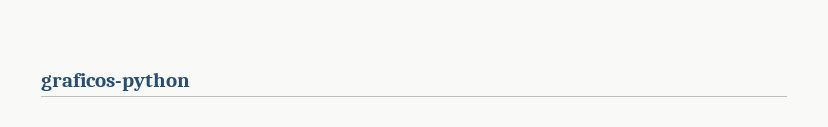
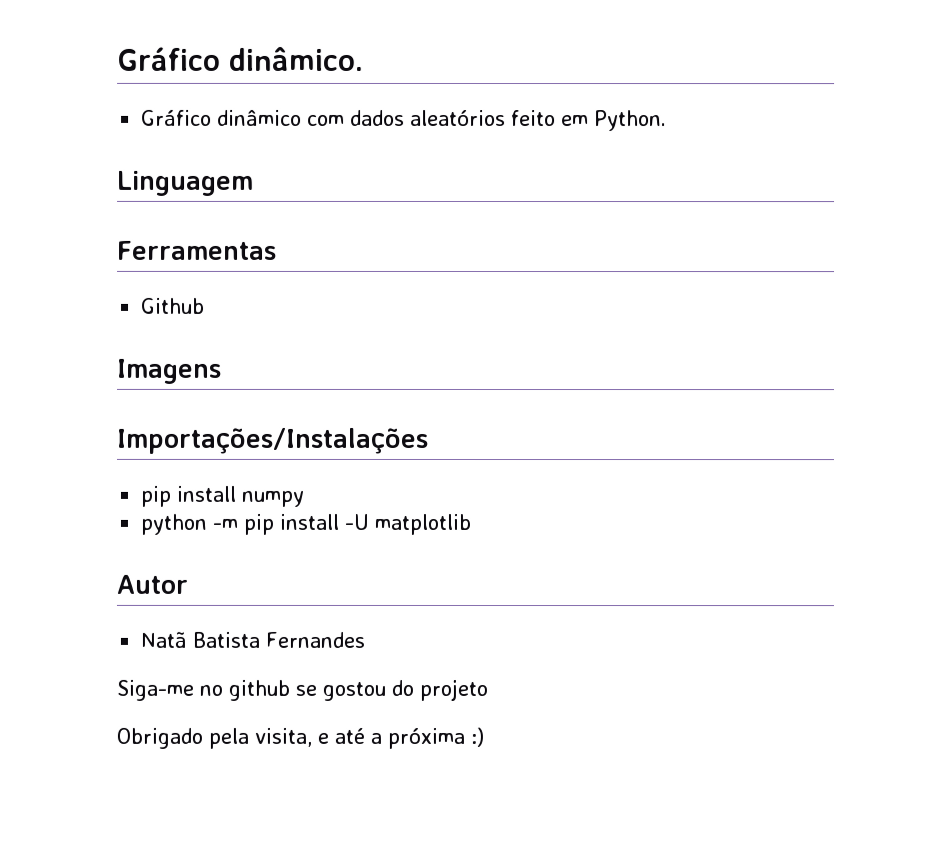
[41,72,190,91] graficos-python -> [117,46,364,71] [141,109,668,132] [117,170,254,196] [117,240,277,260] [141,297,206,314] [117,358,222,384] [116,427,428,454] [140,485,305,507] [140,513,472,535] [116,574,188,594] [140,631,366,648] [116,678,488,702] [116,726,484,749] Gráfico dinâmico. // Gráfico dinâmico com dados aleatórios feito em Python. // Linguagem // Ferramentas // Github // Imagens // Importações/Instalações // pip install numpy // python -m pip install -U matplotlib // Autor // Natã Batista Fernandes // Siga-me no github se gostou do projeto // Obrigado pela visita, e até a próxima :)

